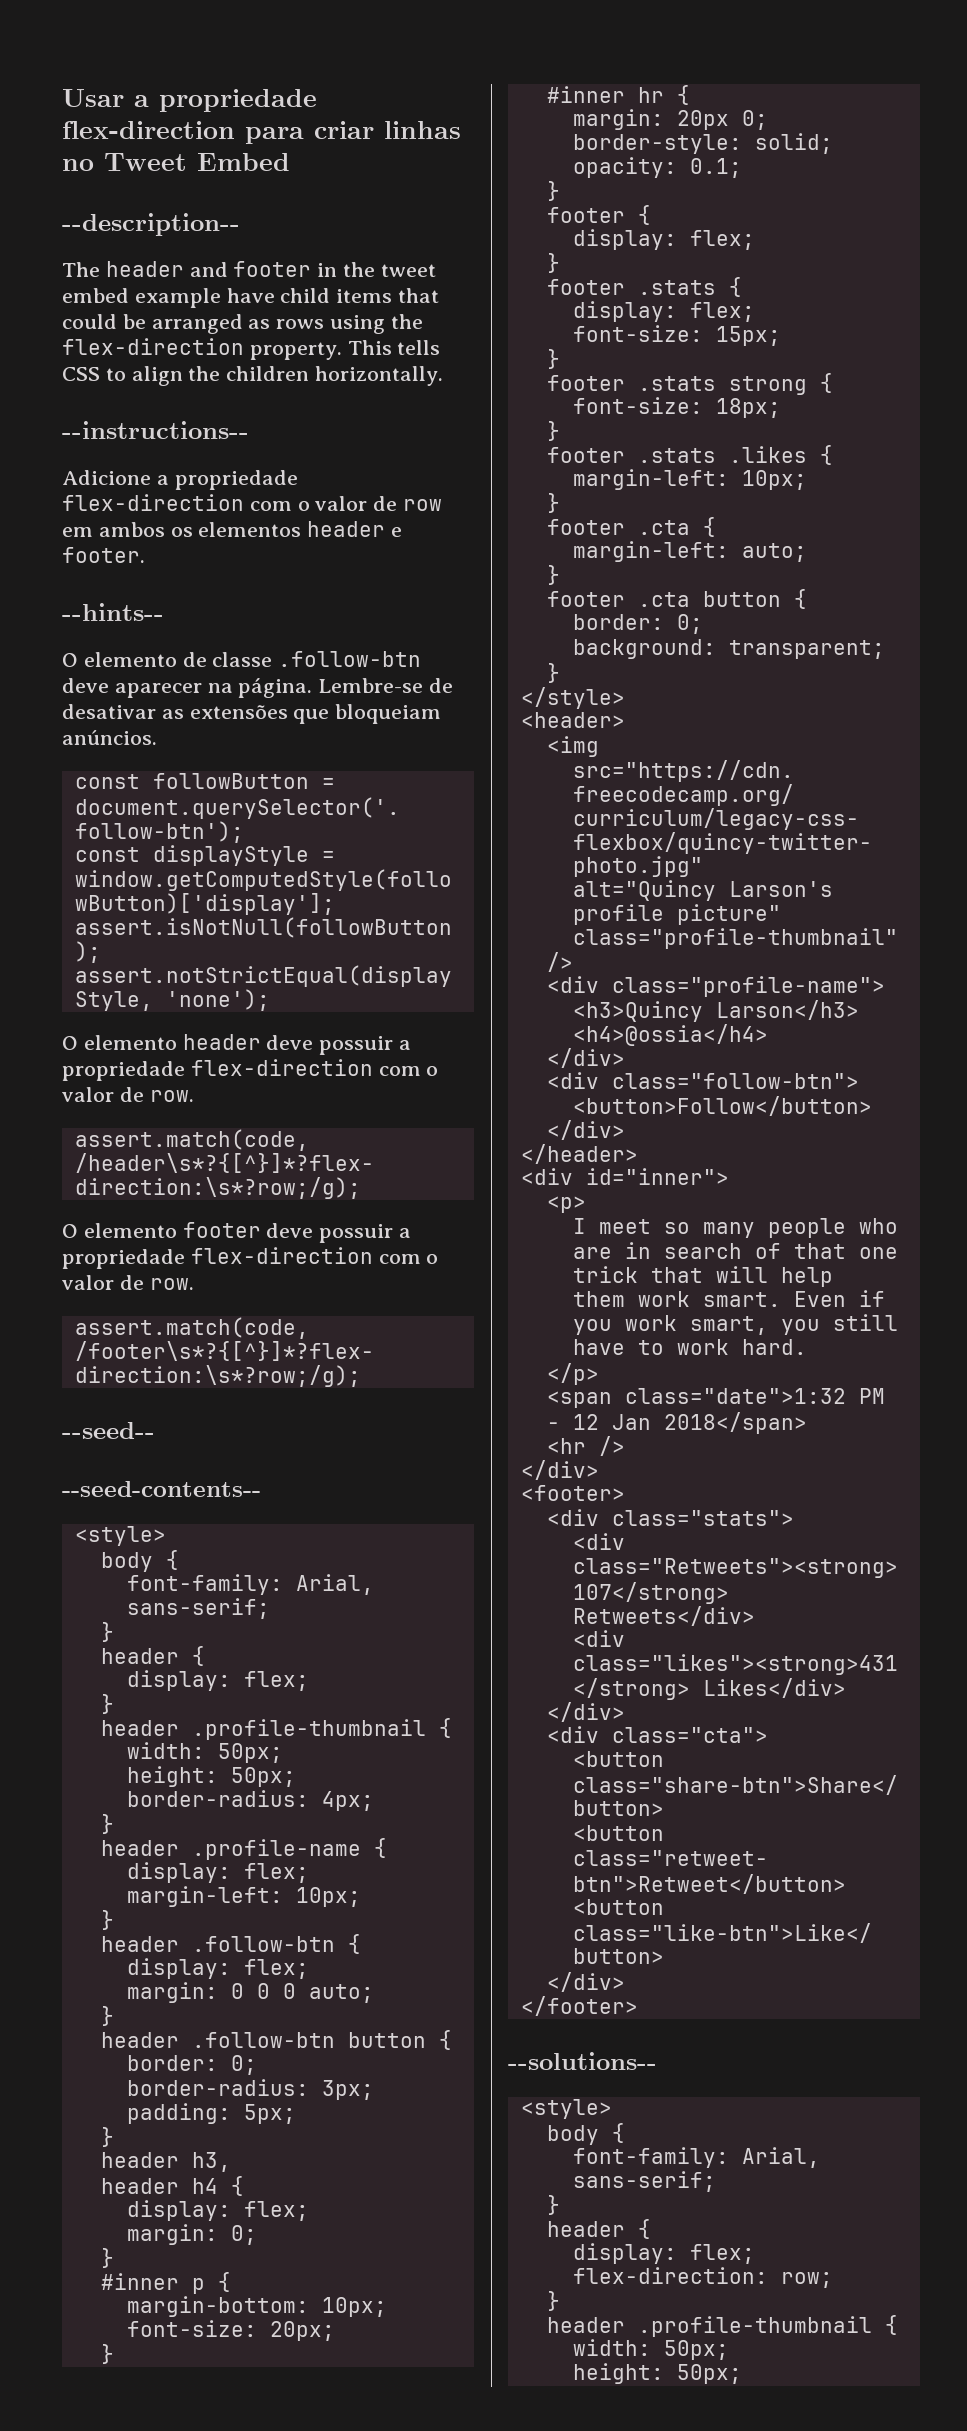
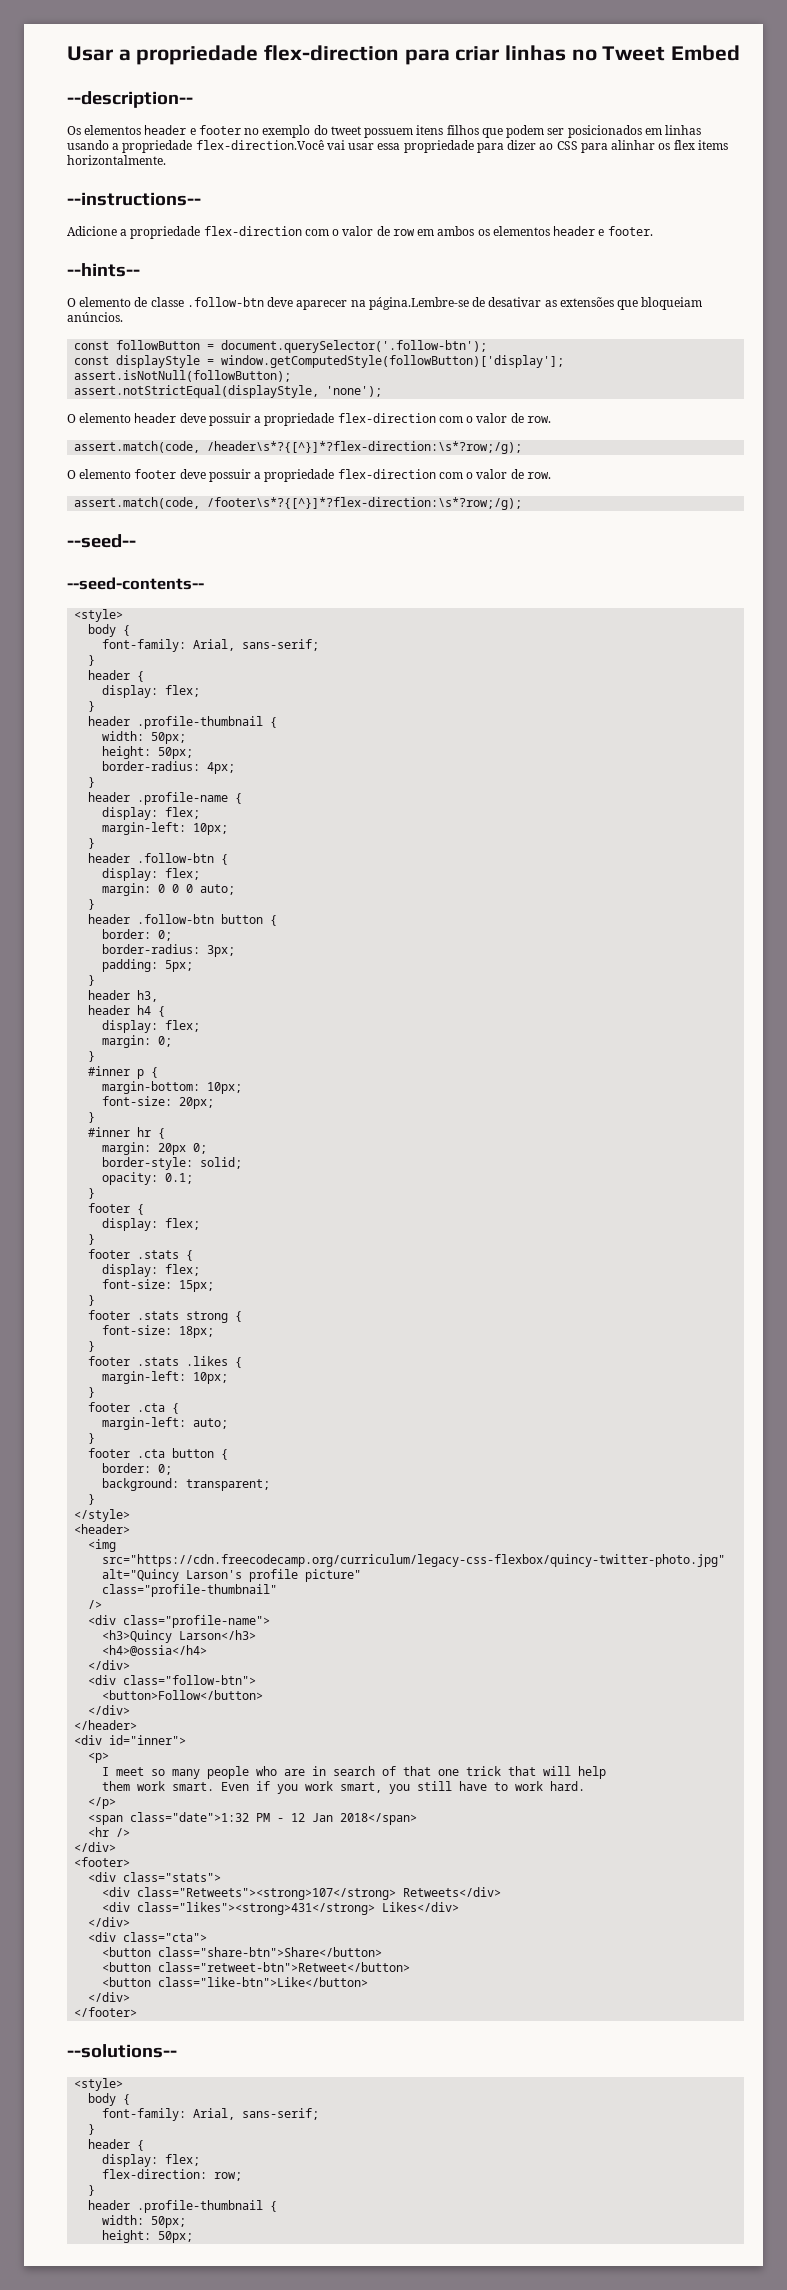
[62,261,436,277] [62,288,440,308] [62,314,423,334] [62,338,441,360] [62,366,444,386] The header and footer in the tweet embed example have child items that could be arranged as rows using the flex-direction property. This tells CSS to align the children horizontally. -> [67,125,702,138] [67,140,728,153] [67,155,166,165] Os elementos header e footer no exemplo do tweet possuem itens filhos que podem ser posicionados em linhas usando a propriedade flex-direction.Você vai usar essa propriedade para dizer ao CSS para alinhar os flex items horizontalmente.
[238,678,424,698] página. Lembre-se -> [368,297,469,310] página.Lembre-se

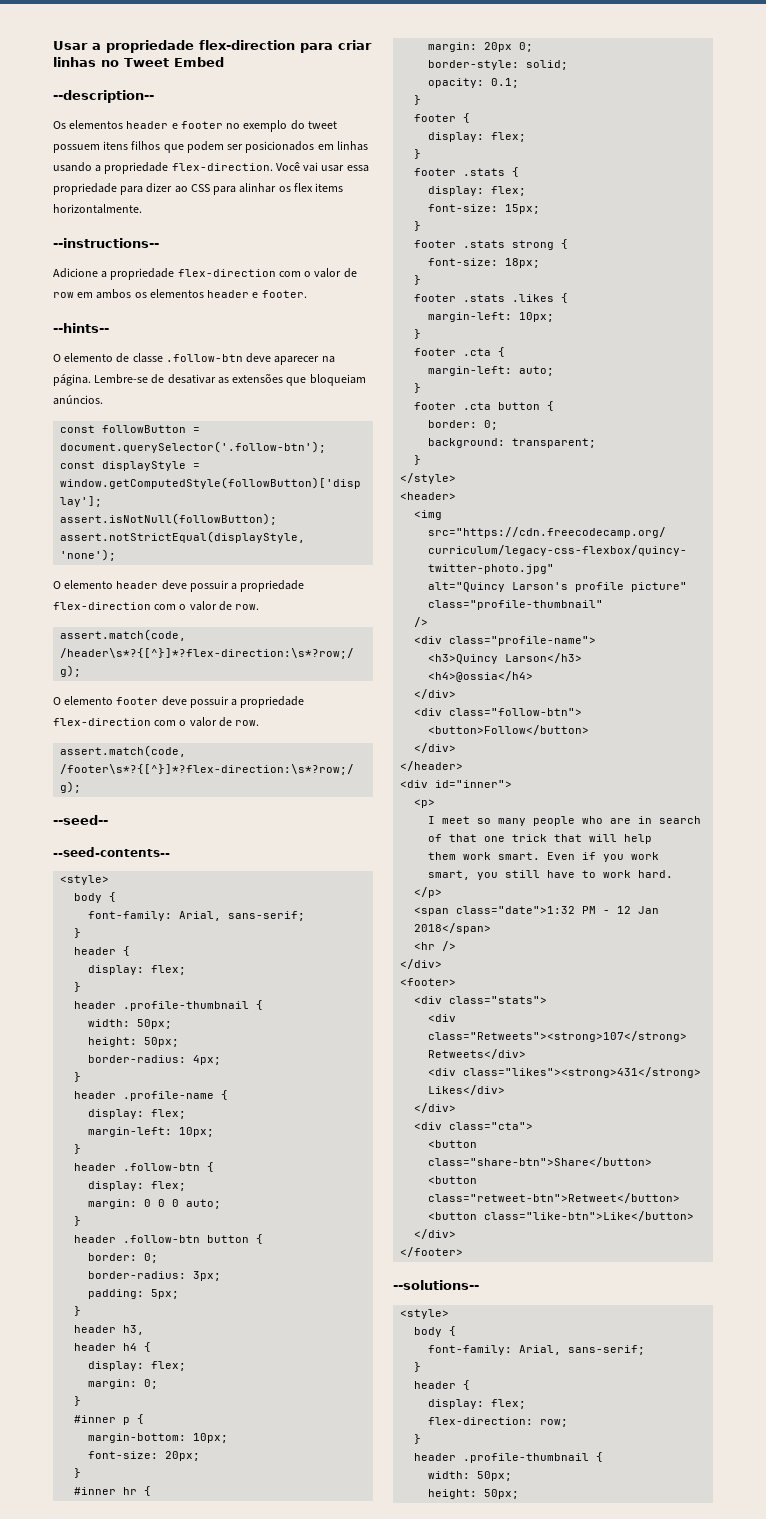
[195,140,324,150] flex-direction.Você -> [171,162,300,171] flex-direction. Você
[368,297,469,310] página.Lembre-se -> [53,374,149,386] página. Lembre-se

